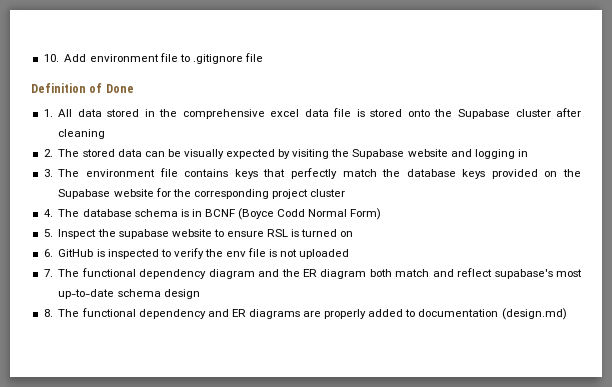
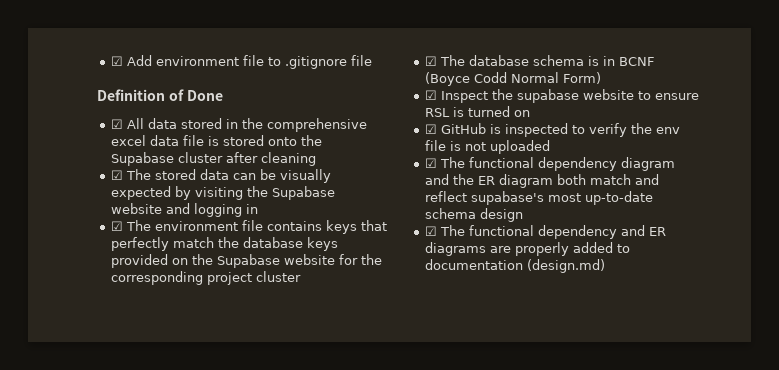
[43,54,59,62] 10. -> [110,56,123,66] ☑
[43,109,53,117] 1. -> [110,119,123,129] ☑
[43,149,53,157] 2. -> [110,170,123,180] ☑
[43,169,53,177] 3. -> [110,221,123,231] ☑
[43,209,53,217] 4. -> [424,56,437,66] ☑
[43,229,53,237] 5. -> [424,90,437,100] ☑
[43,249,53,257] 6. -> [424,124,437,134] ☑
[43,269,53,277] 7. -> [424,158,437,168] ☑
[43,309,53,317] 8. -> [424,226,437,236] ☑

